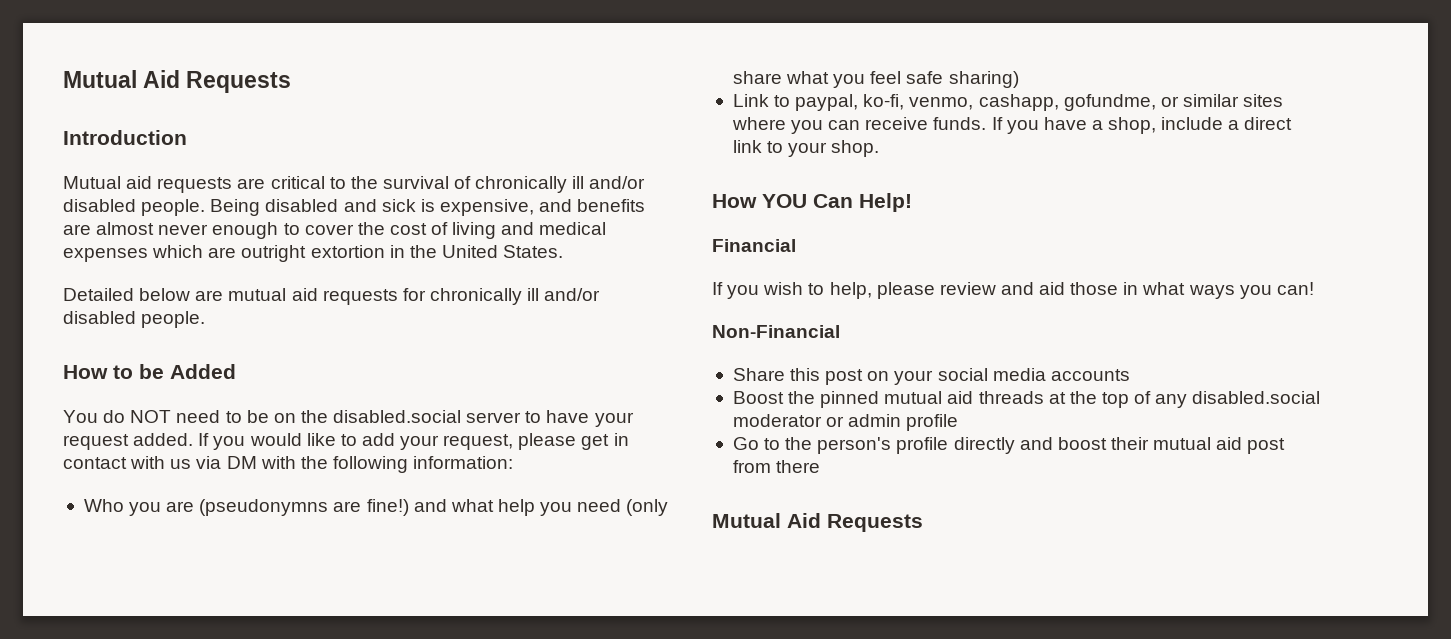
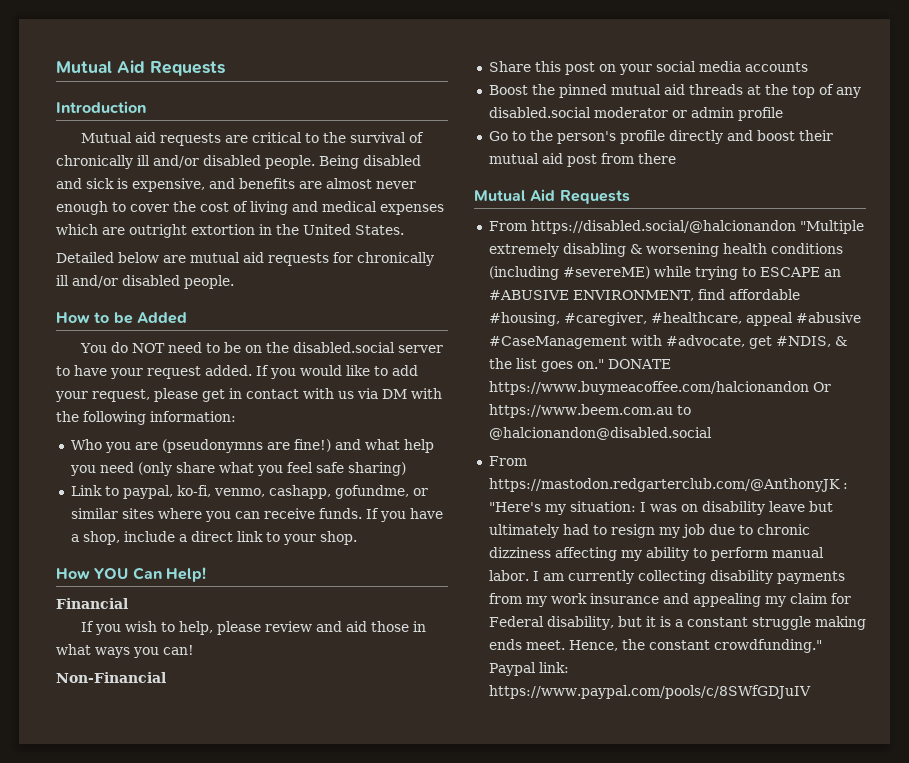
(923, 523) none -> [488,220,864,234] [488,243,843,257] [488,266,841,280] [488,289,800,301] [488,312,861,326] [488,335,847,349] [488,358,671,372] [488,381,831,395] [488,404,691,418] [488,427,712,440] [488,456,527,466] [488,478,848,492] [488,501,833,515] [488,524,810,538] [488,547,824,561] [488,570,845,584] [488,593,851,607] [488,616,866,630] [488,639,822,653] [488,662,569,676] [488,685,811,699] // From https://disabled.social/@halcionandon "Multiple extremely disabling & worsening health conditions (including #severeME) while trying to ESCAPE an #ABUSIVE ENVIRONMENT, find affordable #housing, #caregiver, #healthcare, appeal #abusive #CaseManagement with #advocate, get #NDIS, & the list goes on." DONATE https://www.buymeacoffee.com/halcionandon Or https://www.beem.com.au to @halcionandon@disabled.social // From https://mastodon.redgarterclub.com/@AnthonyJK : "Here's my situation: I was on disability leave but ultimately had to resign my job due to chronic dizziness affecting my ability to perform manual labor. I am currently collecting disability payments from my work insurance and appealing my claim for Federal disability, but it is a constant struggle making ends meet. Hence, the constant crowdfunding." Paypal link: https://www.paypal.com/pools/c/8SWfGDJuIV

